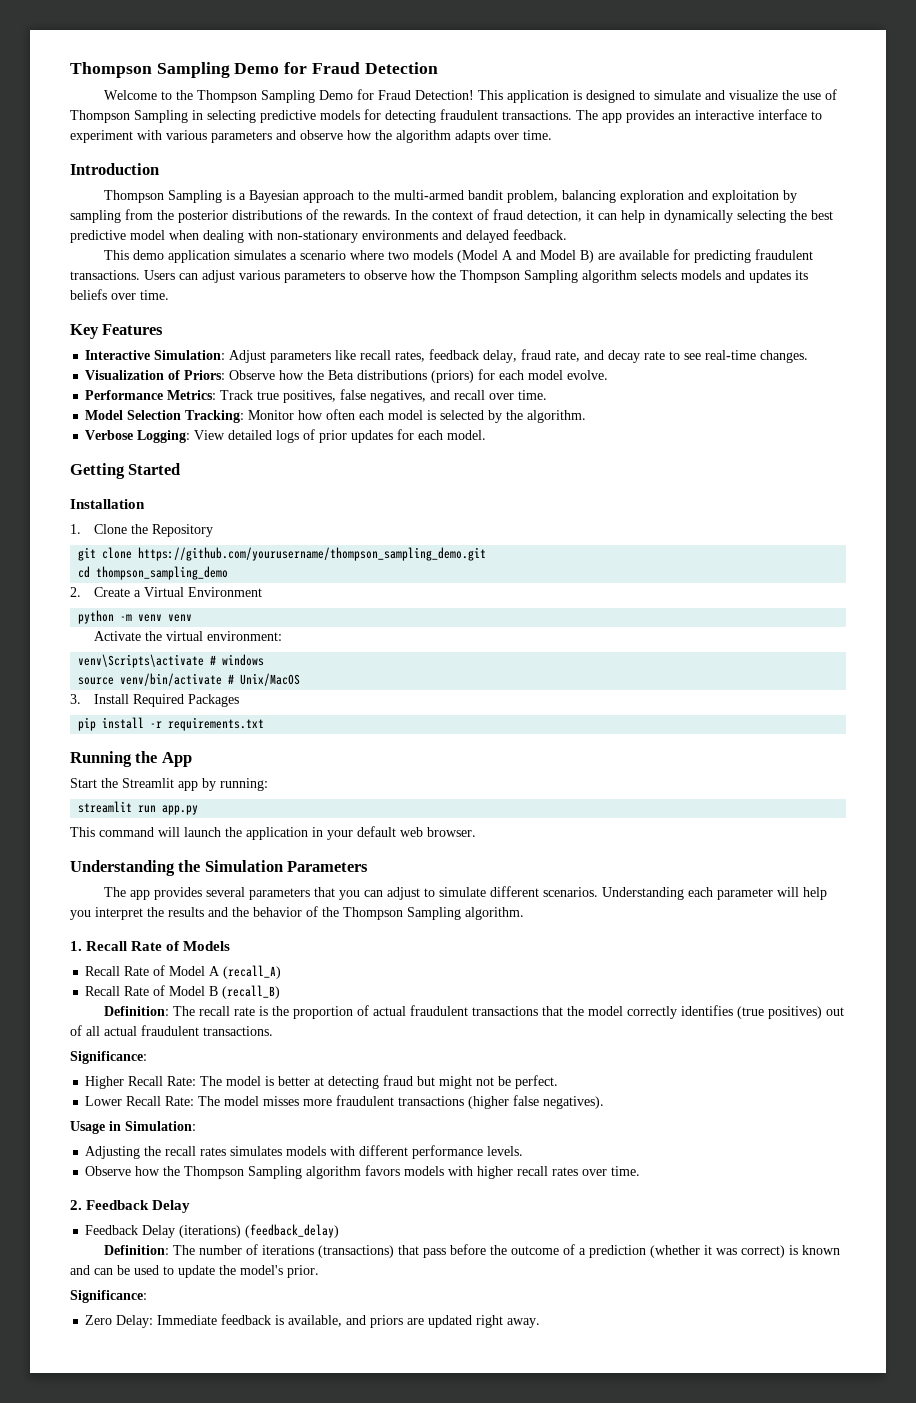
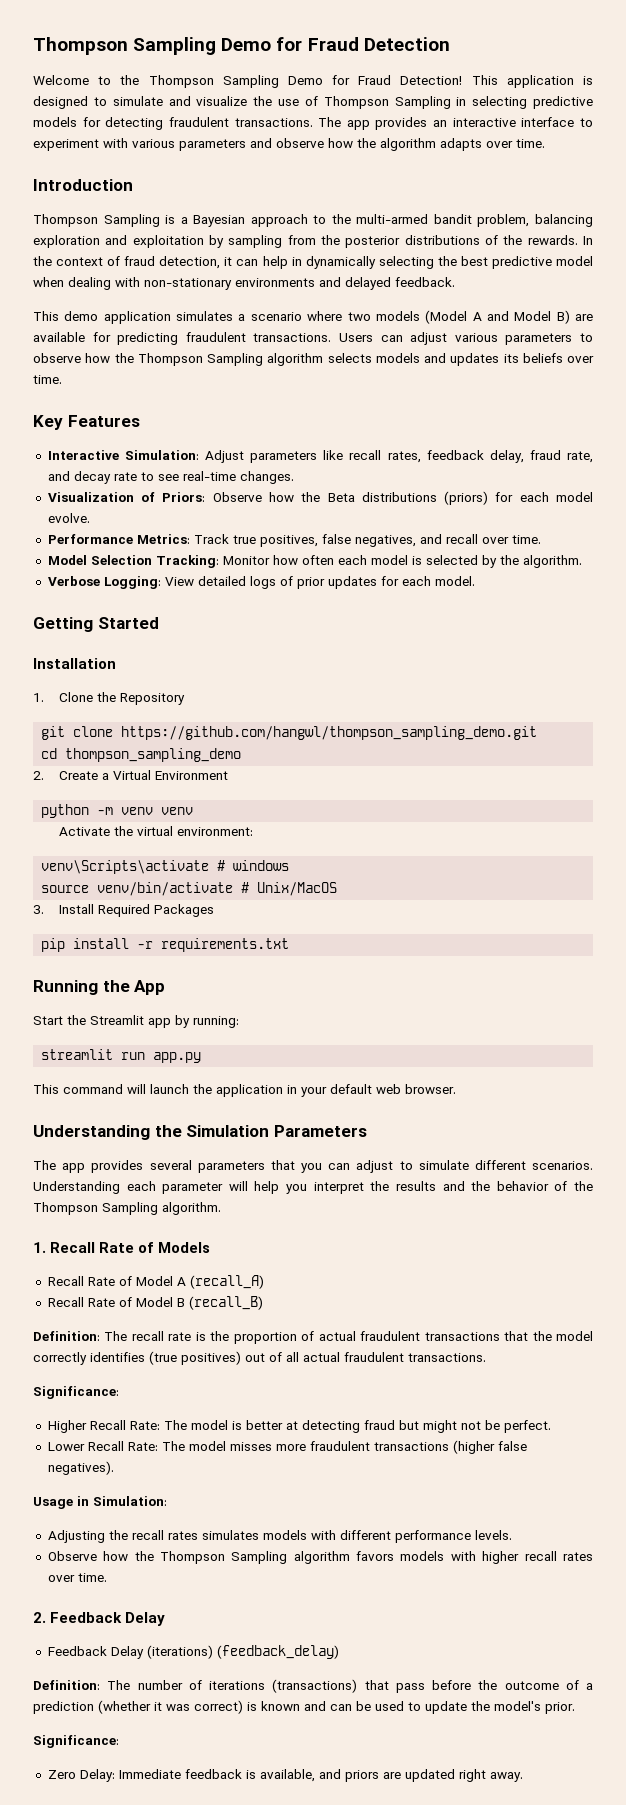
[138,547,487,561] https://github.com/yourusername/thompson_sampling_demo.git -> [121,726,538,740] https://github.com/hangwl/thompson_sampling_demo.git

